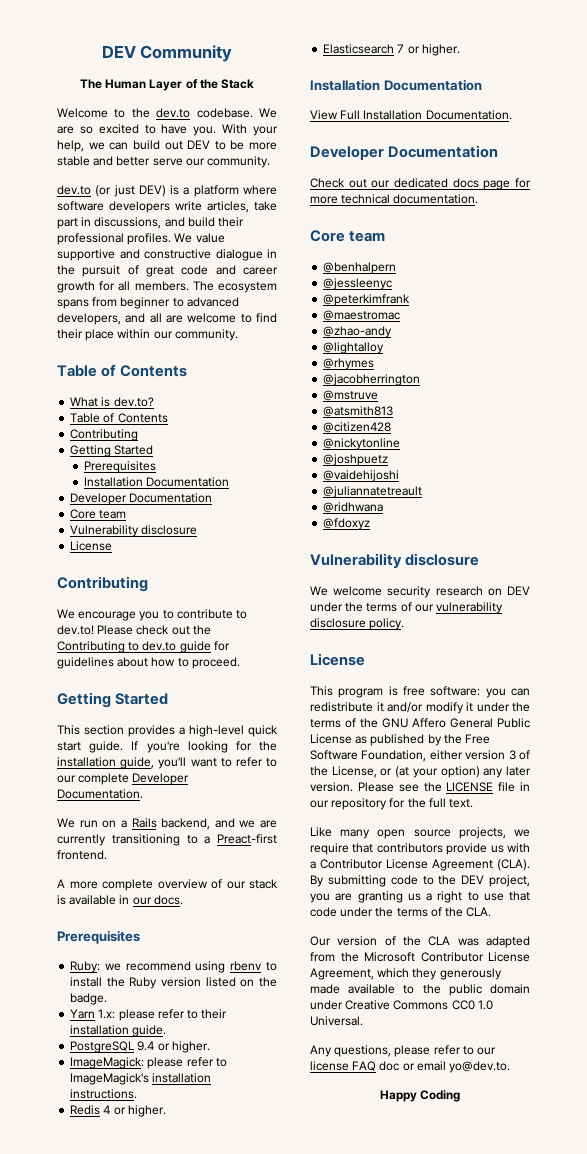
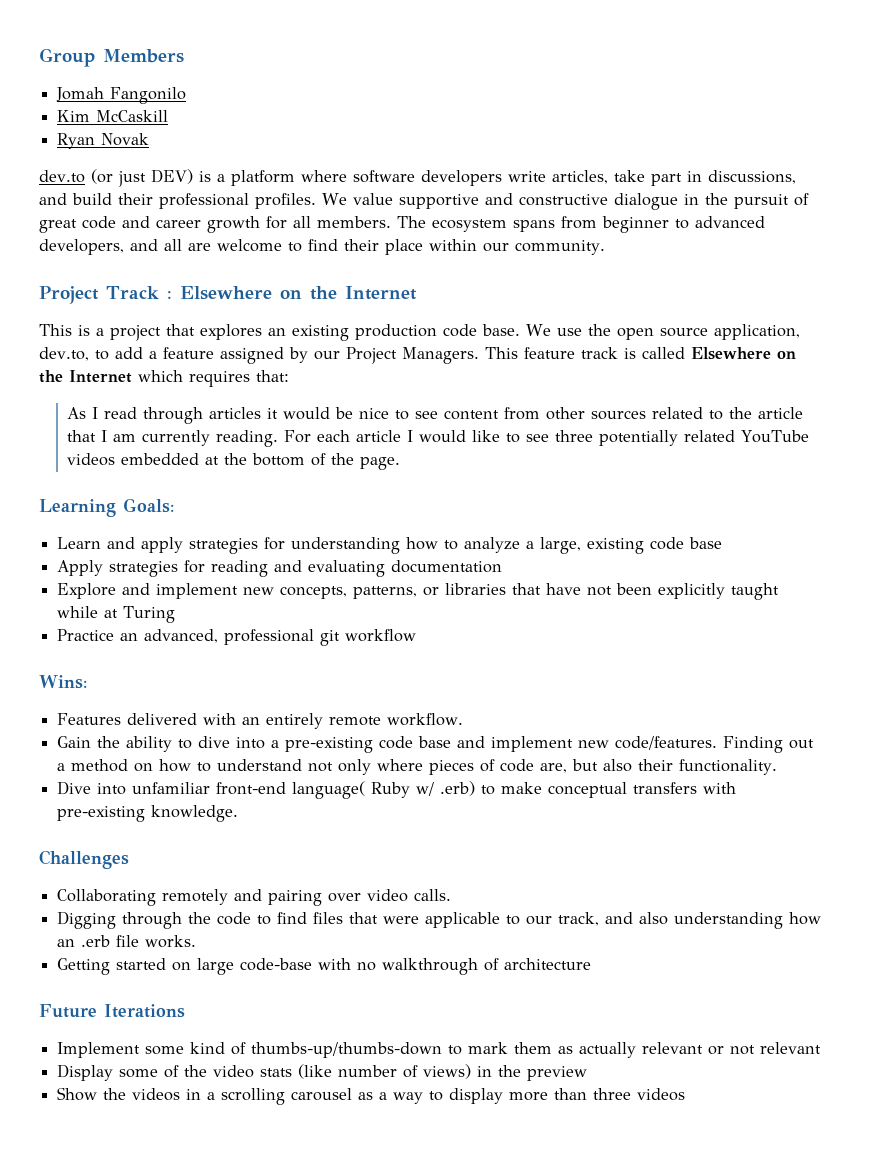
[101,45,233,62] [79,79,255,91] [57,108,277,118] [57,124,278,136] [57,140,277,152] [57,156,271,168] DEV Community // The Human Layer of the Stack // Welcome to the dev.to codebase. We are so excited to have you. With your help, we can build out DEV to be more stable and better serve our community. -> [39,48,184,67] [56,87,187,104] [57,110,169,122] [57,133,150,149] Group Members // Jomah Fangonilo // Kim McCaskill // Ryan Novak
[57,364,188,377] [70,397,154,407] [70,413,168,423] [70,429,139,441] [70,445,154,457] [84,461,157,473] [84,477,230,487] [70,493,213,505] [70,509,127,519] [70,525,198,537] [70,541,113,551] [57,576,148,592] [57,609,248,621] [57,625,211,635] [57,641,230,653] [57,657,240,669] [57,692,169,708] [57,725,278,737] [57,741,277,753] [57,757,277,769] [57,773,190,785] [57,789,143,799] [57,818,277,830] [57,834,277,846] [57,850,107,860] [57,879,278,891] [57,895,183,905] [57,930,140,944] [70,961,277,973] [70,977,277,989] [70,993,108,1005] [70,1009,228,1021] [70,1025,167,1037] [70,1041,210,1053] [70,1057,227,1069] [70,1073,212,1085] [70,1089,138,1099] [70,1105,166,1117] [323,44,460,56] [310,79,482,91] [310,110,512,120] [310,145,499,160] [310,178,531,190] [310,194,479,204] [310,230,386,242] [323,262,397,274] [323,278,393,290] [323,294,411,306] [323,310,401,321] [323,326,393,338] [323,342,385,354] [323,358,375,370] [323,374,421,386] [323,390,379,401] [323,406,394,417] [323,422,392,433] [323,438,401,450] [323,454,389,466] [323,470,400,482] [323,486,423,498] [323,502,384,513] [323,518,371,530] [310,553,480,568] [310,586,530,598] [310,602,504,614] [310,618,405,630] [310,653,365,666] [310,686,530,698] [310,702,530,714] [310,718,530,728] [310,734,491,746] [310,750,530,762] [310,766,531,778] [310,782,530,792] [310,798,474,810] [310,827,530,839] [310,843,530,855] [310,859,530,871] [310,875,530,887] [310,891,530,903] [310,907,492,917] [310,936,530,948] [310,952,530,962] [310,968,502,980] [310,984,530,996] [310,1000,493,1010] [310,1016,363,1026] [310,1045,497,1057] [310,1061,511,1073] [379,1090,461,1102] Table of Contents // What is dev.to? // Table of Contents // Contributing // Getting Started // Prerequisites // Installation Documentation // Developer Documentation // Core team // Vulnerability disclosure // License // Contributing // We encourage you to contribute to dev.to! Please check out the Contributing to dev.to guide for guidelines about how to proceed. // Getting Started // This section provides a high-level quick start guide. If you're looking for the installation guide, you'll want to refer to our complete Developer Documentation. // We run on a Rails backend, and we are currently transitioning to a Preact-first frontend. // A more complete overview of our stack is available in our docs. // Prerequisites // Ruby: we recommend using rbenv to install the Ruby version listed on the badge. // Yarn 1.x: please refer to their installation guide. // PostgreSQL 9.4 or higher. // ImageMagick: please refer to ImageMagick's installation instructions. // Redis 4 or higher. // Elasticsearch 7 or higher. // Installation Documentation // View Full Installation Documentation. // Developer Documentation // Check out our dedicated docs page for more technical documentation. // Core team // @benhalpern // @jessleenyc // @peterkimfrank // @maestromac // @zhao-andy // @lightalloy // @rhymes // @jacobherrington // @mstruve // @atsmith813 // @citizen428 // @nickytonline // @joshpuetz // @vaidehijoshi // @juliannatetreault // @ridhwana // @fdoxyz // Vulnerability disclosure // We welcome security research on DEV under the terms of our vulnerability disclosure policy. // License // This program is free software: you can redistribute it and/or modify it under the terms of the GNU Affero General Public License as published by the Free Software Foundation, either version 3 of the License, or (at your option) any later version. Please see the LICENSE file in our repository for the full text. // Like many open source projects, we require that contributors provide us with a Contributor License Agreement (CLA). By submitting code to the DEV project, you are granting us a right to use that code under the terms of the CLA. // Our version of the CLA was adapted from the Microsoft Contributor License Agreement, which they generously made available to the public domain under Creative Commons CC0 1.0 Universal. // Any questions, please refer to our license FAQ doc or email yo@dev.to. // Happy Coding -> [39,286,417,304] [39,324,800,341] [39,347,796,364] [39,370,289,387] [67,407,804,424] [67,430,810,447] [67,453,401,470] [39,498,174,517] [57,537,723,554] [57,560,503,577] [57,583,780,600] [57,606,176,623] [57,629,417,646] [39,675,87,689] [57,713,464,729] [57,736,815,753] [57,759,778,775] [57,781,737,799] [57,805,239,822] [39,850,129,869] [57,889,452,906] [57,911,822,929] [57,935,197,948] [57,958,592,975] [39,1004,185,1018] [57,1042,822,1058] [57,1064,588,1081] [57,1087,686,1105] Project Track : Elsewhere on the Internet // This is a project that explores an existing production code base. We use the open source application, dev.to, to add a feature assigned by our Project Managers. This feature track is called Elsewhere on the Internet which requires that: // As I read through articles it would be nice to see content from other sources related to the article that I am currently reading. For each article I would like to see three potentially related YouTube videos embedded at the bottom of the page. // Learning Goals: // Learn and apply strategies for understanding how to analyze a large, existing code base // Apply strategies for reading and evaluating documentation // Explore and implement new concepts, patterns, or libraries that have not been explicitly taught while at Turing // Practice an advanced, professional git workflow // Wins: // Features delivered with an entirely remote workflow. // Gain the ability to dive into a pre-existing code base and implement new code/features. Finding out a method on how to understand not only where pieces of code are, but also their functionality. // Dive into unfamiliar front-end language( Ruby w/ .erb) to make conceptual transfers with pre-existing knowledge. // Challenges // Collaborating remotely and pairing over video calls. // Digging through the code to find files that were applicable to our track, and also understanding how an .erb file works. // Getting started on large code-base with no walkthrough of architecture // Future Iterations // Implement some kind of thumbs-up/thumbs-down to mark them as actually relevant or not relevant // Display some of the video stats (like number of views) in the preview // Show the videos in a scrolling carousel as a way to display more than three videos

